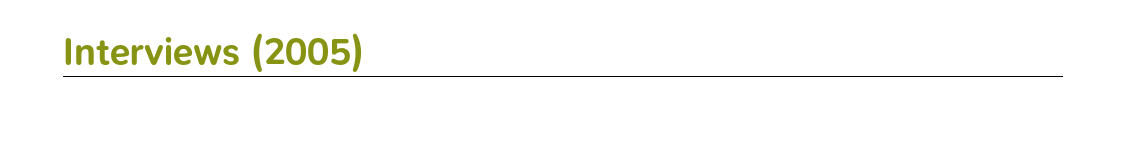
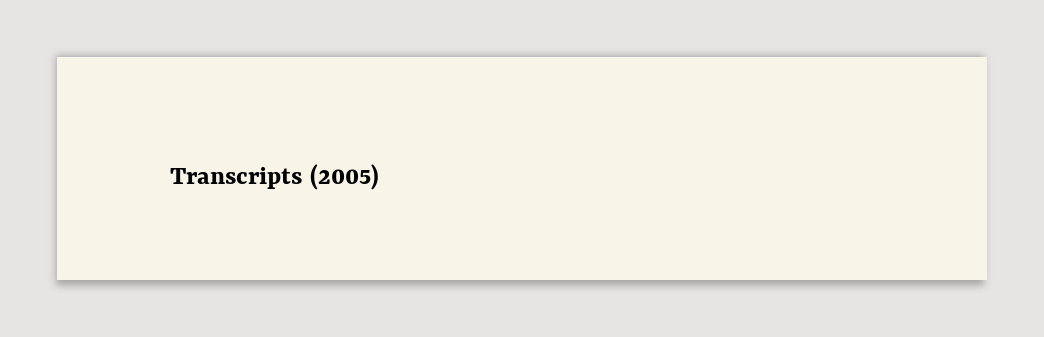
[63,37,240,66] Interviews -> [170,167,302,189] Transcripts

